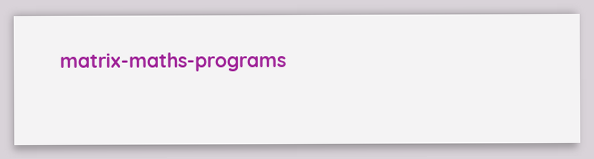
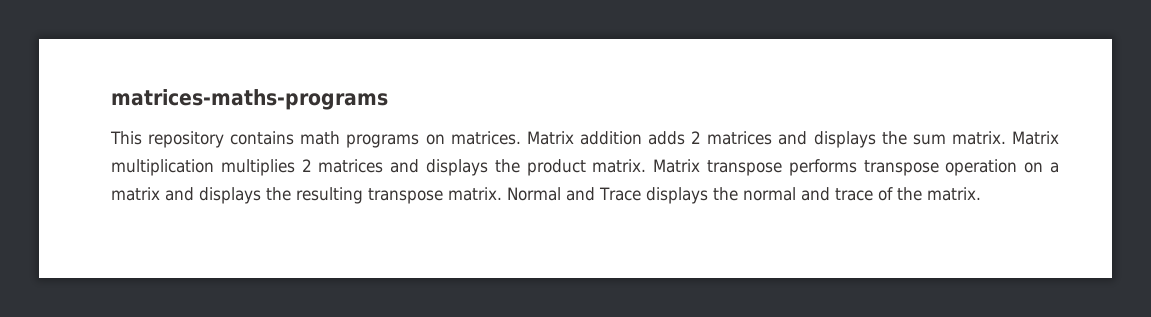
[59,52,286,72] matrix-maths-programs -> [111,89,388,110] [110,131,1059,148] [111,159,1059,176] [111,187,981,204] matrices-maths-programs // This repository contains math programs on matrices. Matrix addition adds 2 matrices and displays the sum matrix. Matrix multiplication multiplies 2 matrices and displays the product matrix. Matrix transpose performs transpose operation on a matrix and displays the resulting transpose matrix. Normal and Trace displays the normal and trace of the matrix.

